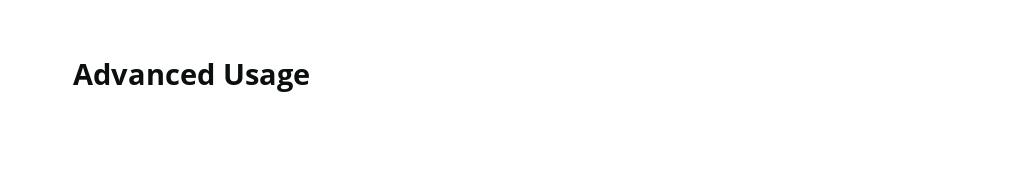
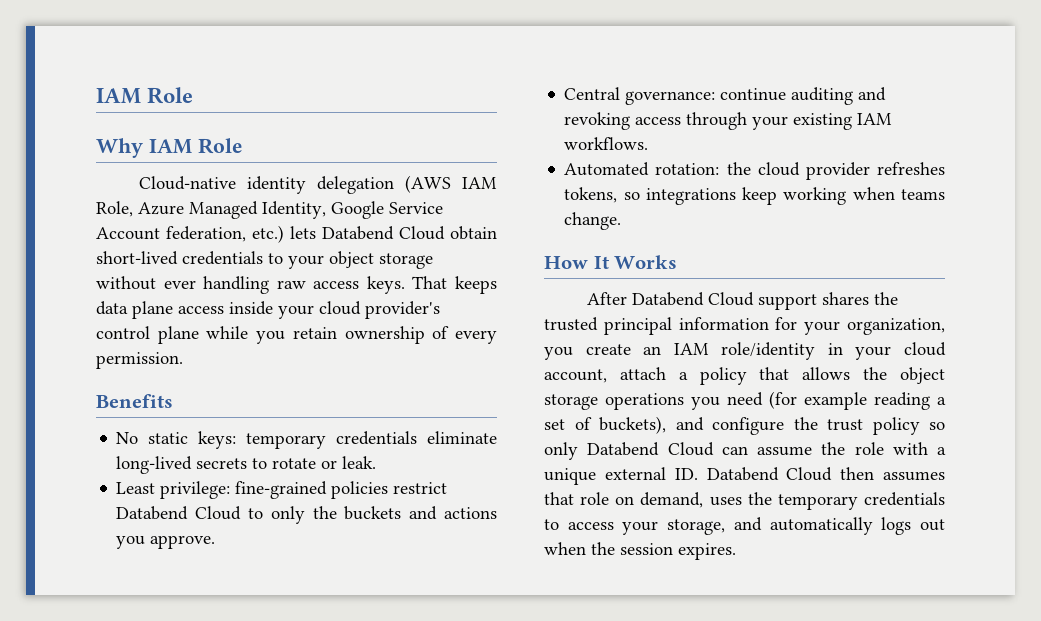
[73,63,310,92] Advanced Usage -> [96,87,194,104] [96,138,243,158] [138,175,497,194] [96,201,443,219] [96,225,497,243] [96,251,433,269] [96,276,497,294] [96,301,440,319] [96,326,498,344] [96,352,183,369] [96,394,173,408] [116,431,497,449] [116,456,377,474] [116,481,448,499] [116,506,497,524] [116,535,216,549] [564,87,887,105] [564,112,893,130] [564,137,649,150] [564,162,945,180] [564,187,945,205] [564,212,622,230] [544,255,678,269] [586,292,898,310] [544,317,945,335] [544,342,946,360] [544,367,945,385] [544,391,946,410] [544,416,945,435] [544,442,946,460] [544,467,945,485] [544,492,945,510] [544,517,945,535] [544,542,736,560] IAM Role // Why IAM Role // Cloud-native identity delegation (AWS IAM Role, Azure Managed Identity, Google Service Account federation, etc.) lets Databend Cloud obtain short-lived credentials to your object storage without ever handling raw access keys. That keeps data plane access inside your cloud provider's control plane while you retain ownership of every permission. // Benefits // No static keys: temporary credentials eliminate long-lived secrets to rotate or leak. // Least privilege: fine-grained policies restrict Databend Cloud to only the buckets and actions you approve. // Central governance: continue auditing and revoking access through your existing IAM workflows. // Automated rotation: the cloud provider refreshes tokens, so integrations keep working when teams change. // How It Works // After Databend Cloud support shares the trusted principal information for your organization, you create an IAM role/identity in your cloud account, attach a policy that allows the object storage operations you need (for example reading a set of buckets), and configure the trust policy so only Databend Cloud can assume the role with a unique external ID. Databend Cloud then assumes that role on demand, uses the temporary credentials to access your storage, and automatically logs out when the session expires.

